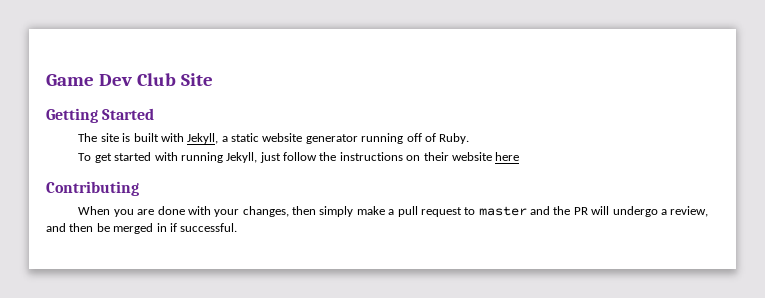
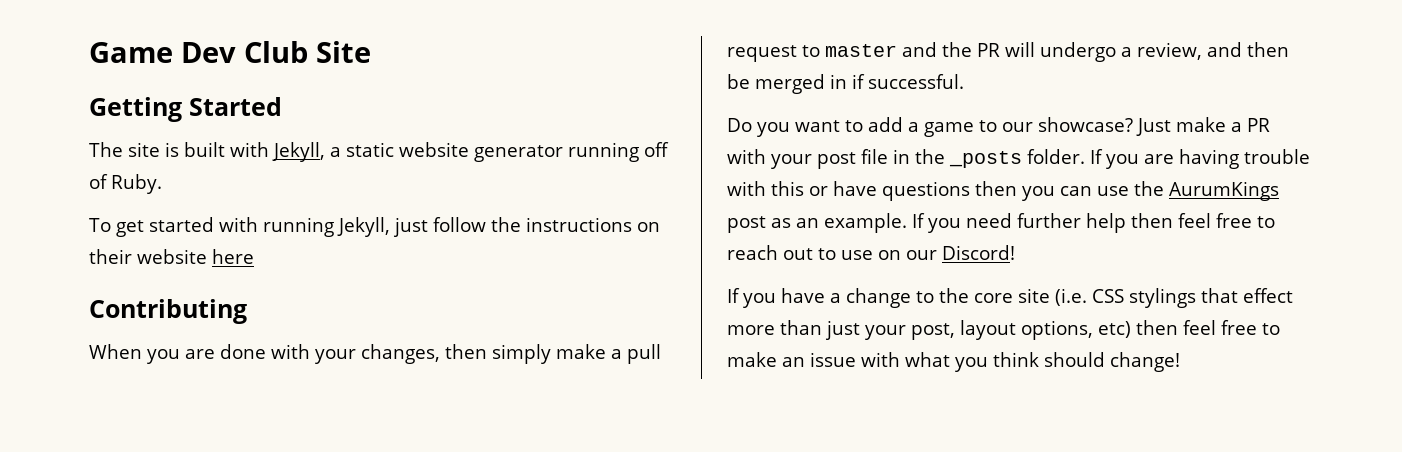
(238, 227) none -> [727,117,1270,137] [727,149,1310,169] [727,181,1279,201] [727,213,1275,233] [727,245,1015,260] [727,288,1293,308] [727,320,1280,340] [727,352,1180,372] // Do you want to add a game to our showcase? Just make a PR with your post file in the _posts folder. If you are having trouble with this or have questions then you can use the AurumKings post as an example. If you need further help then feel free to reach out to use on our Discord! // If you have a change to the core site (i.e. CSS stylings that effect more than just your post, layout options, etc) then feel free to make an issue with what you think should change!

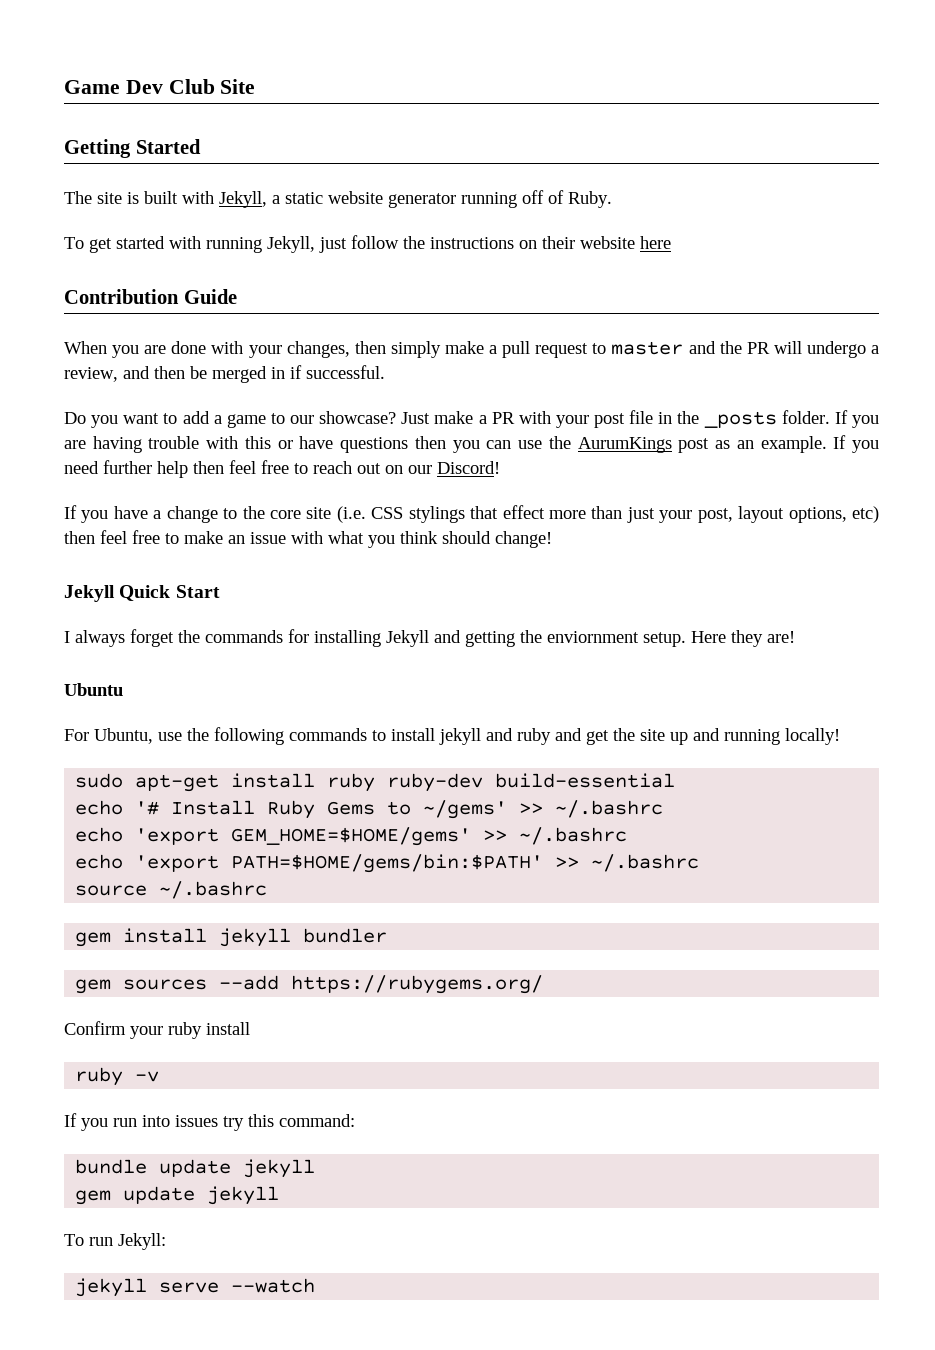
[89,299,247,324] Contributing -> [64,289,237,304] Contribution Guide
[818,248,873,260] to use -> (381, 468) none
(1180, 362) none -> [64,585,220,602] [64,629,795,647] [64,683,123,696] [64,727,840,745] [75,773,676,792] [75,800,664,819] [75,827,628,846] [75,854,700,873] [75,881,268,899] [75,928,388,947] [75,975,544,994] [64,1021,250,1039] [75,1067,160,1086] [64,1113,355,1131] [75,1159,316,1178] [75,1186,280,1205] [64,1233,166,1250] [75,1278,316,1297] // Jekyll Quick Start // I always forget the commands for installing Jekyll and getting the enviornment setup. Here they are! // Ubuntu // For Ubuntu, use the following commands to install jekyll and ruby and get the site up and running locally! // sudo apt-get install ruby ruby-dev build-essential // echo '# Install Ruby Gems to ~/gems' >> ~/.bashrc // echo 'export GEM_HOME=$HOME/gems' >> ~/.bashrc // echo 'export PATH=$HOME/gems/bin:$PATH' >> ~/.bashrc // source ~/.bashrc // gem install jekyll bundler // gem sources --add https://rubygems.org/ // Confirm your ruby install // ruby -v // If you run into issues try this command: // bundle update jekyll // gem update jekyll // To run Jekyll: // jekyll serve --watch

